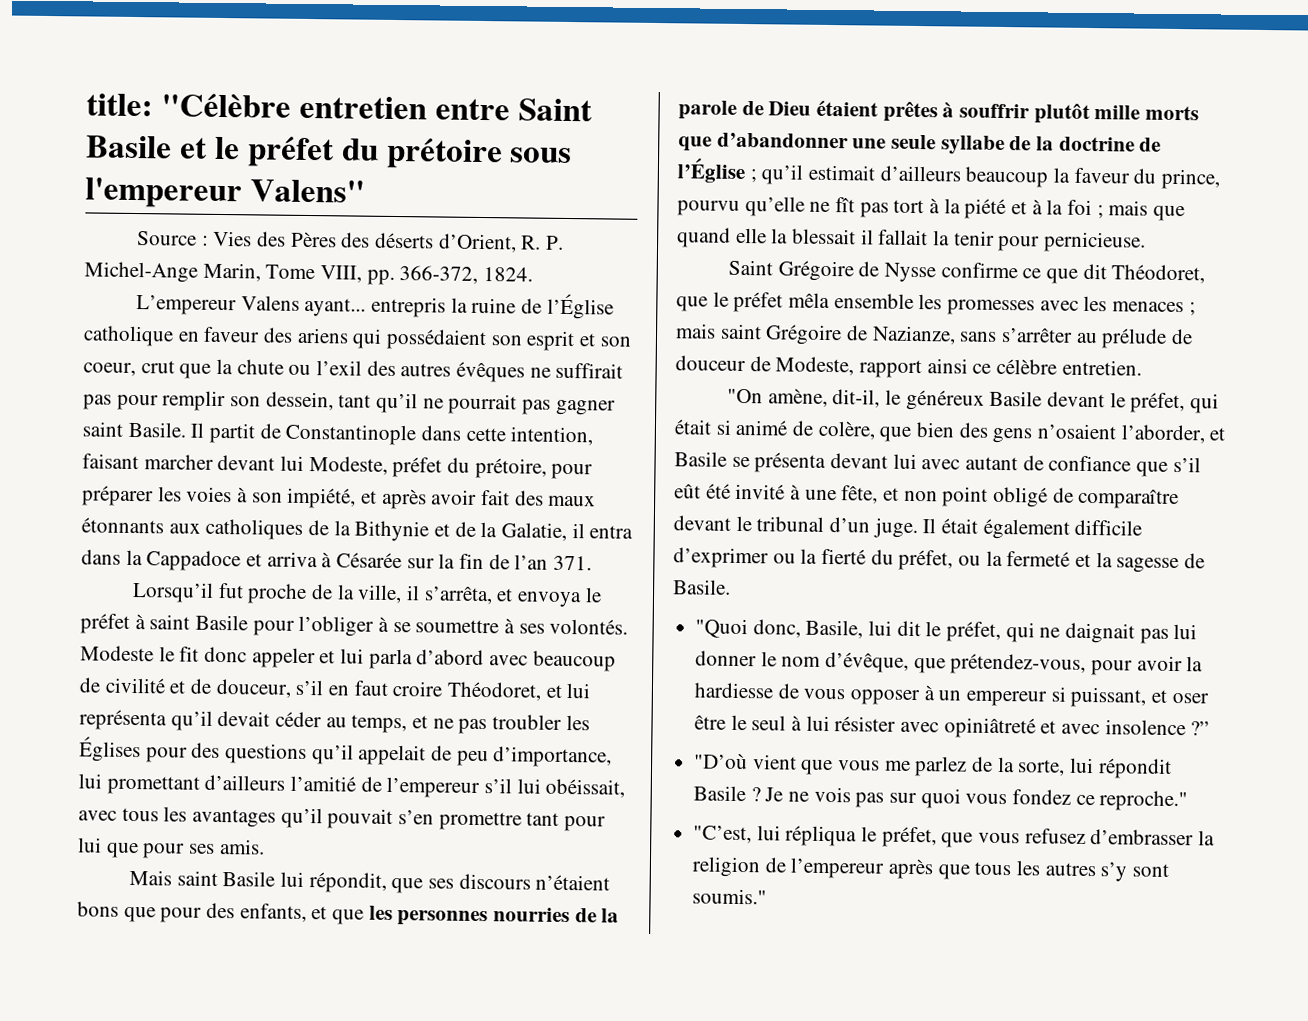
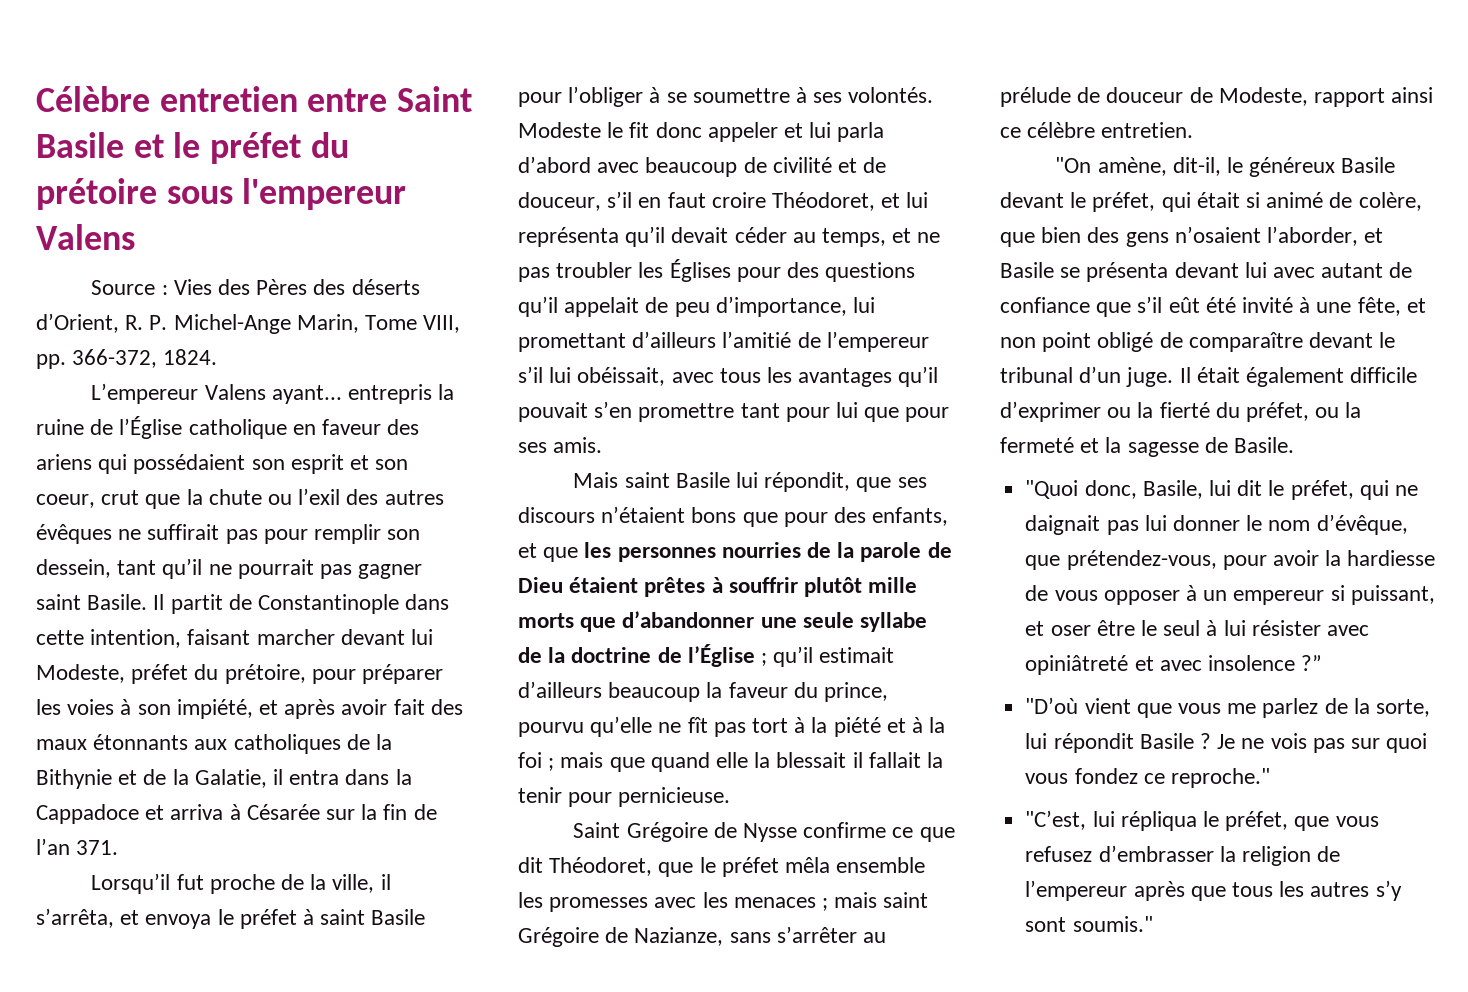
[86,93,291,118] title: "Célèbre -> [36,86,150,112] Célèbre
[249,179,365,203] Valens" -> [36,224,135,250] Valens

